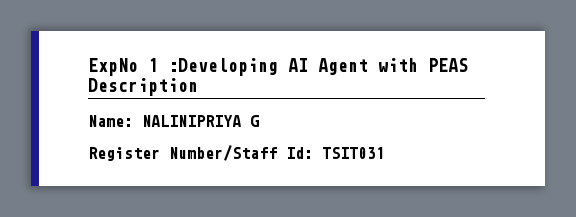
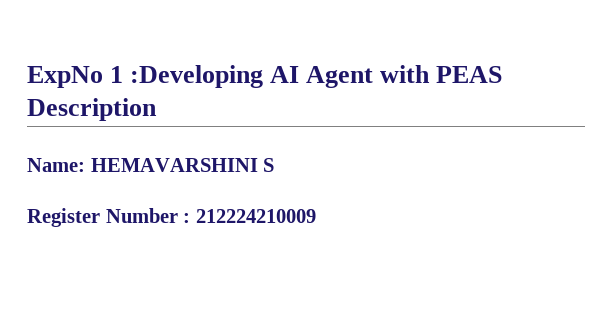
[142,115,259,127] NALINIPRIYA G -> [90,158,275,172] HEMAVARSHINI S
[169,145,385,161] Number/Staff Id: TSIT031 -> [105,208,316,223] Number : 212224210009

